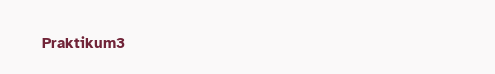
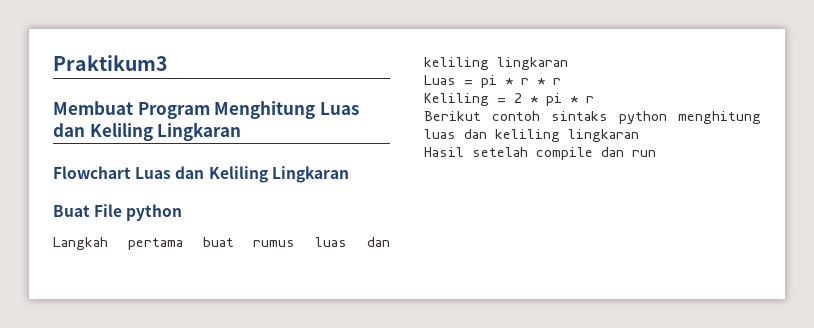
(125, 42) none -> [53,101,359,119] [53,122,242,141] [53,166,349,183] [53,204,183,221] [53,237,391,250] [424,57,568,70] [424,75,561,88] [424,93,594,106] [424,111,761,124] [424,129,639,142] [424,147,656,160] // Membuat Program Menghitung Luas dan Keliling Lingkaran // Flowchart Luas dan Keliling Lingkaran // Buat File python // Langkah pertama buat rumus luas dan keliling lingkaran // Luas = pi * r * r // Keliling = 2 * pi * r // Berikut contoh sintaks python menghitung luas dan keliling lingkaran // Hasil setelah compile dan run

